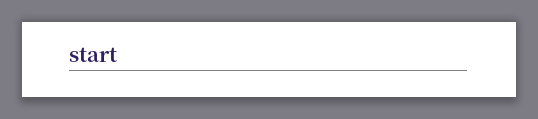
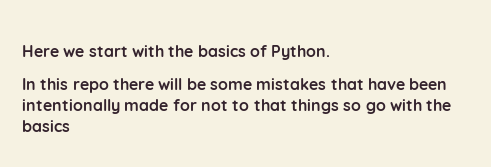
[69,47,117,62] start -> [22,45,331,60] [22,78,448,93] [22,99,452,114] [22,120,70,132] Here we start with the basics of Python. // In this repo there will be some mistakes that have been intentionally made for not to that things so go with the basics

